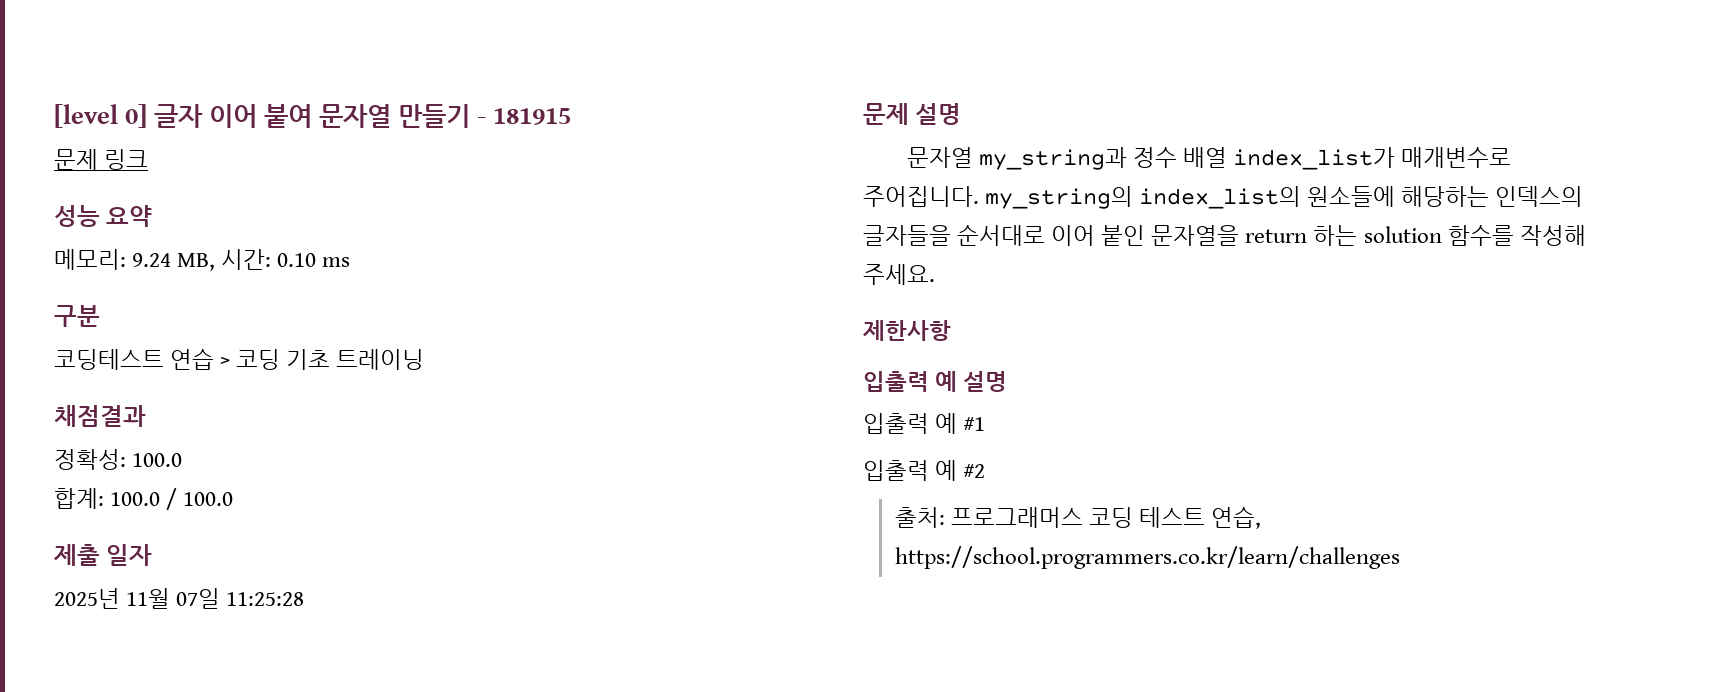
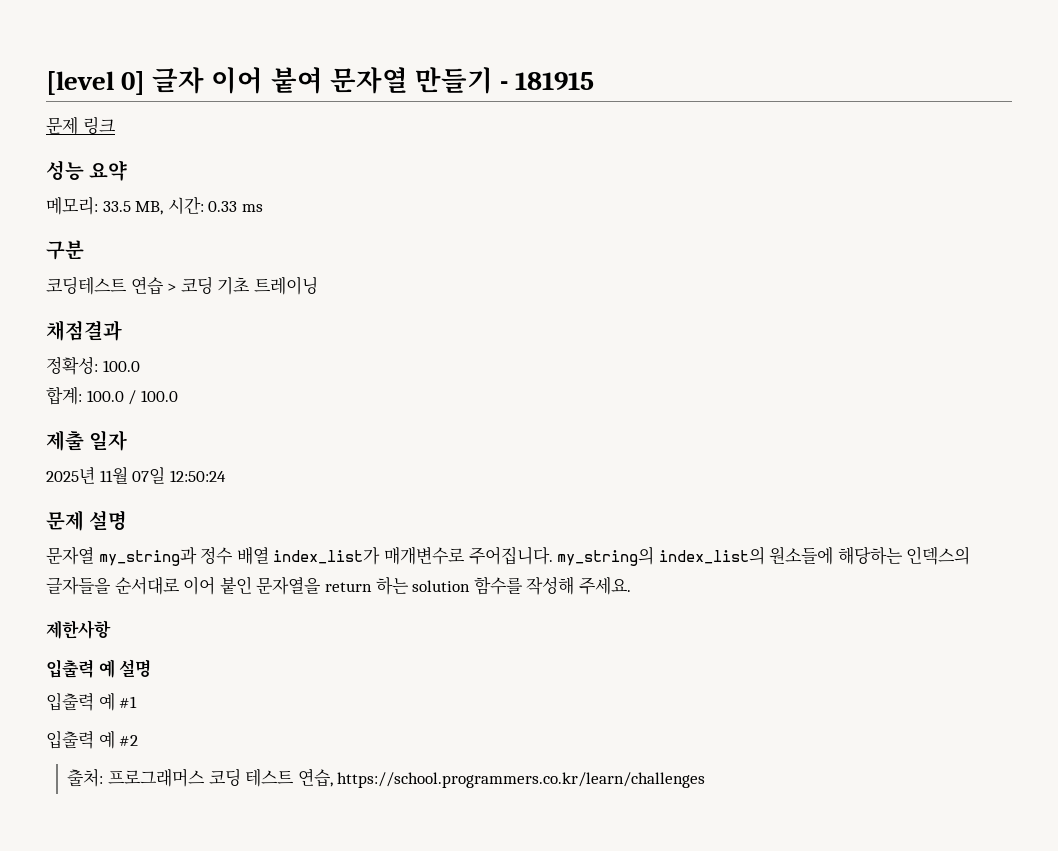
[132,253,172,267] 9.24 -> [102,201,131,212] 33.5
[277,253,317,267] 0.10 -> [208,201,238,212] 0.33
[226,592,305,606] 11:25:28 -> [169,470,226,482] 12:50:24

